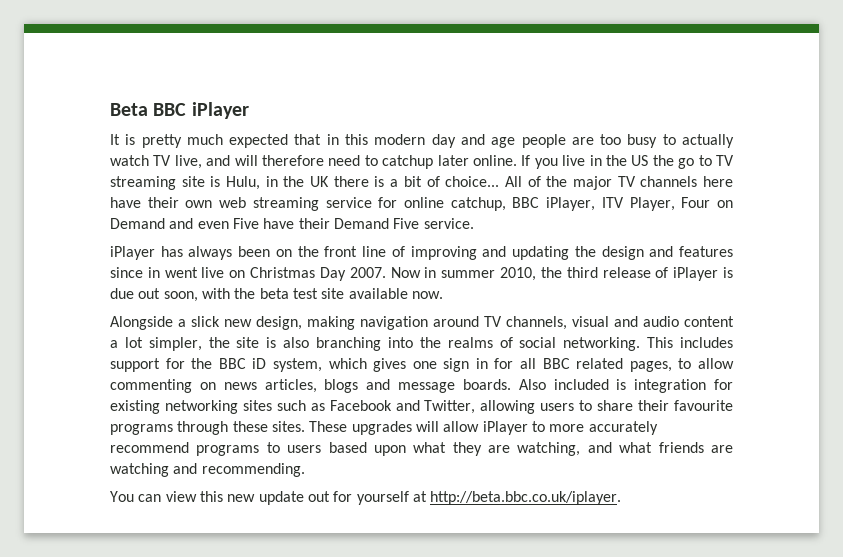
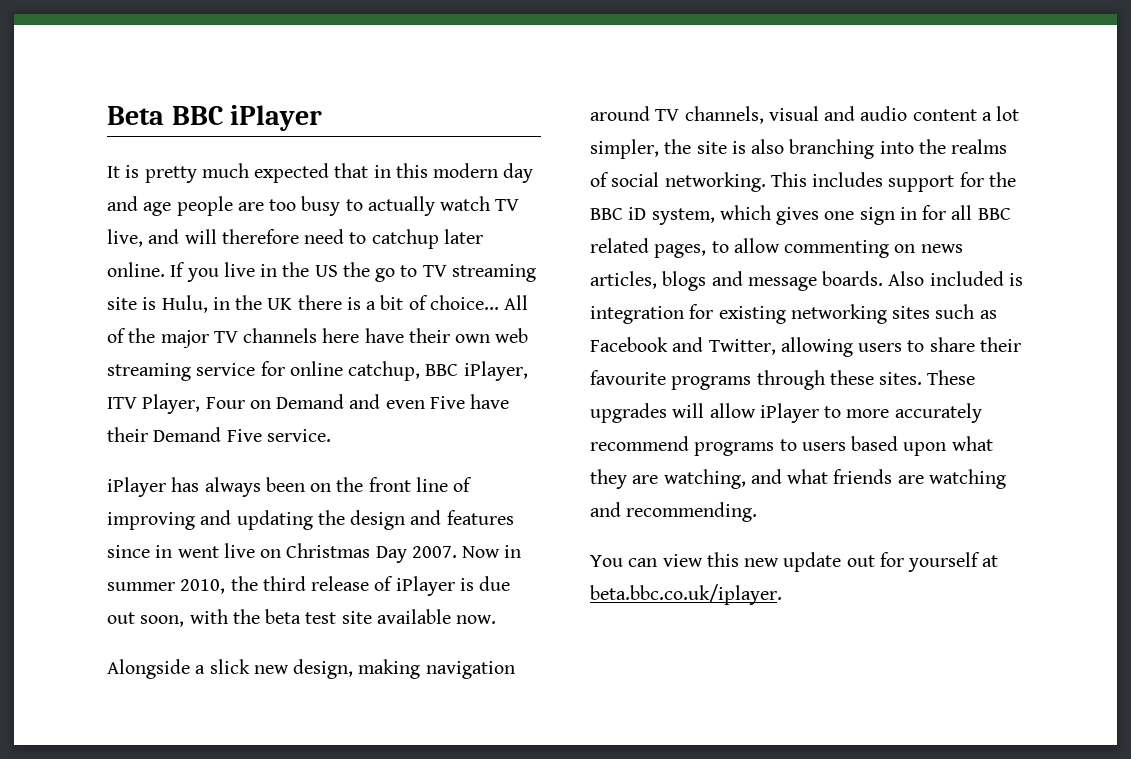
[430,491,622,505] http://beta.bbc.co.uk/iplayer. -> [590,584,782,605] beta.bbc.co.uk/iplayer.

